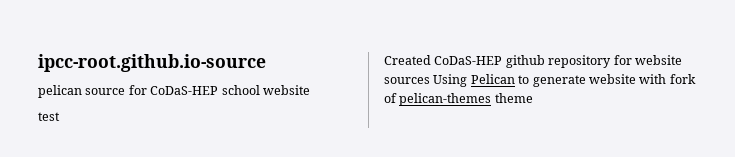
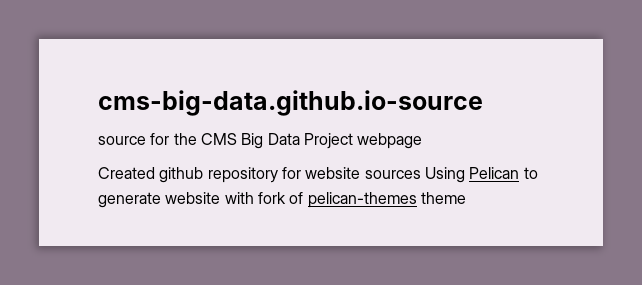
[38,54,266,72] [38,85,310,98] [38,112,60,121] ipcc-root.github.io-source // pelican source for CoDaS-HEP school website // test -> [98,90,483,116] [98,133,423,149] cms-big-data.github.io-source // source for the CMS Big Data Project webpage
[434,56,503,65] CoDaS-HEP -> (155, 173) none

